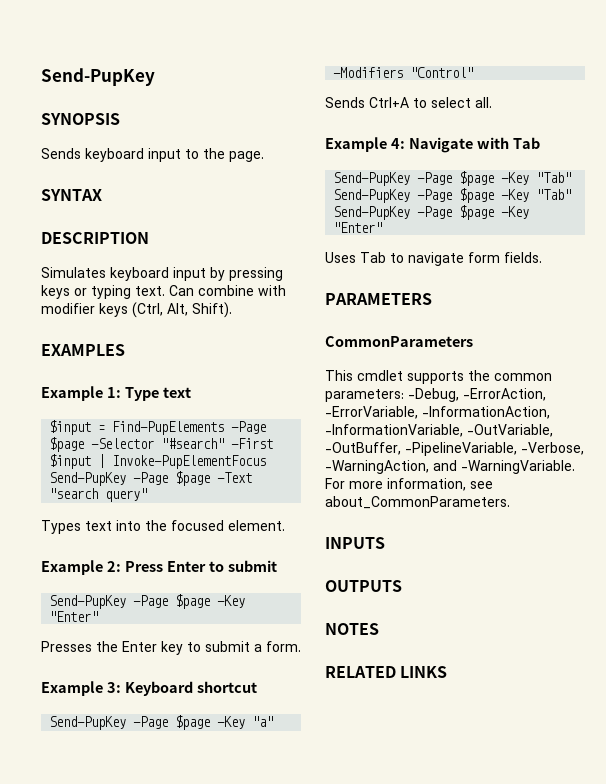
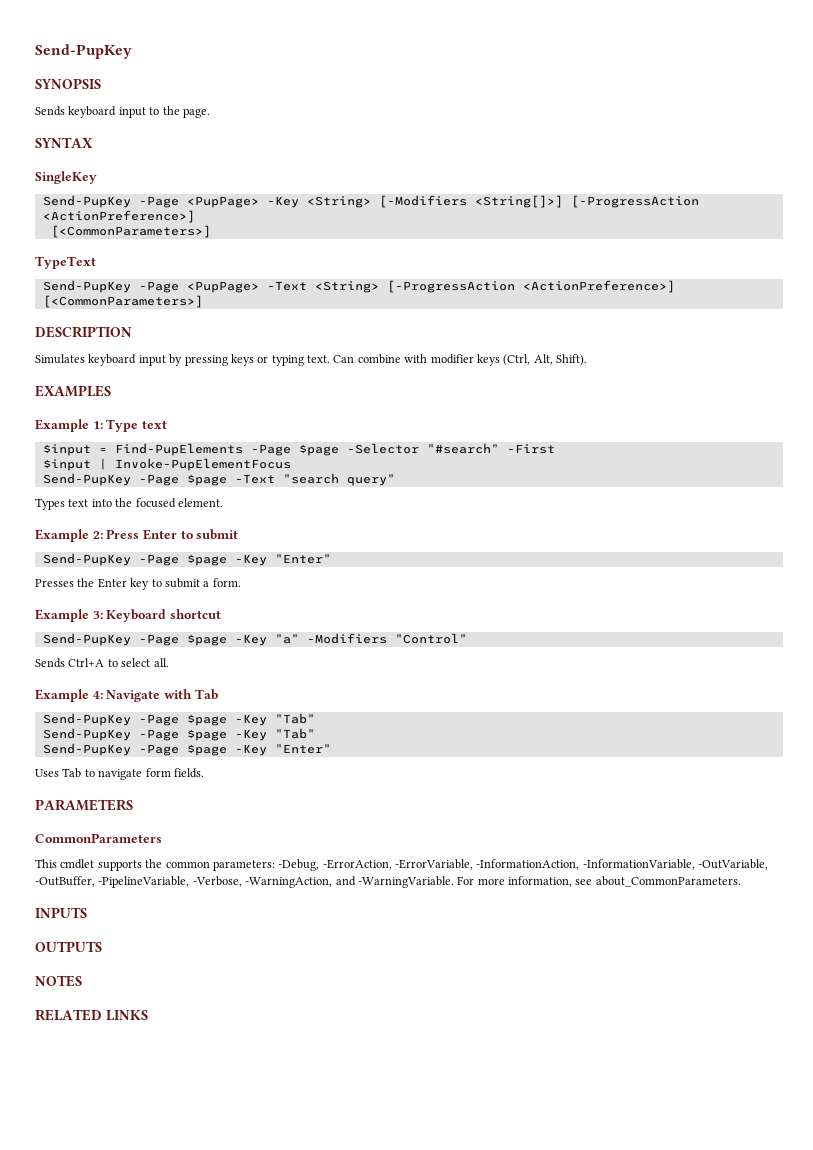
(102, 195) none -> [35,171,97,184] [42,195,699,208] [42,210,195,223] [50,225,211,238] [35,256,96,269] [42,280,675,293] [42,295,203,308] // SingleKey // Send-PupKey -Page <PupPage> -Key <String> [-Modifiers <String[]>] [-ProgressAction <ActionPreference>] // [<CommonParameters>] // TypeText // Send-PupKey -Page <PupPage> -Text <String> [-ProgressAction <ActionPreference>] [<CommonParameters>]

